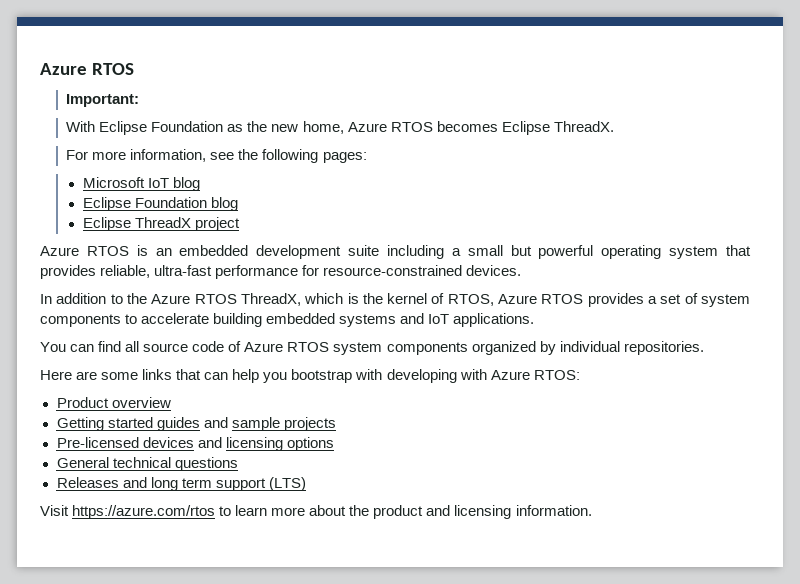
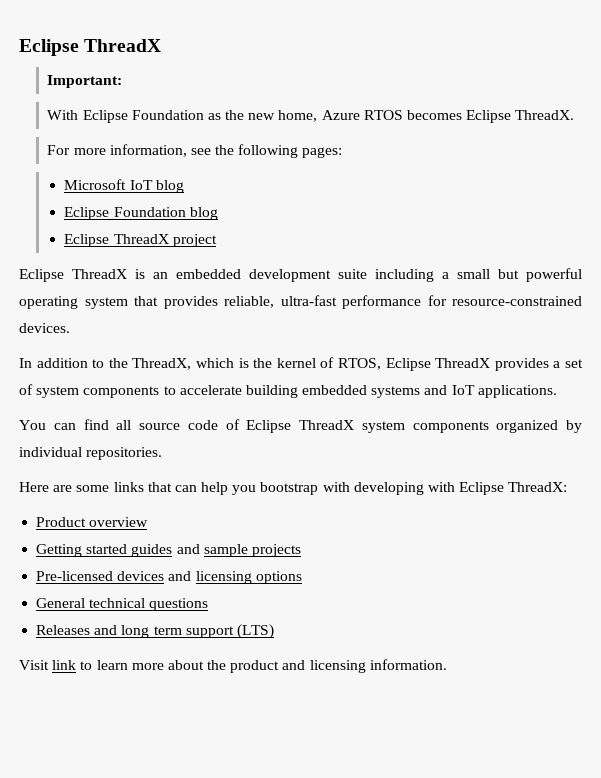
[40,63,134,75] Azure RTOS -> [19,39,162,56] Eclipse ThreadX
[40,246,129,256] Azure RTOS -> [19,269,127,282] Eclipse ThreadX
[151,294,237,304] Azure RTOS -> (128, 363) none
[498,294,584,304] Azure RTOS -> [385,358,491,371] Eclipse ThreadX
[244,342,330,352] Azure RTOS -> [246,420,354,433] Eclipse ThreadX
[490,370,580,380] Azure RTOS: -> [459,482,568,495] Eclipse ThreadX:
[72,505,216,519] https://azure.com/rtos -> [52,660,77,670] link

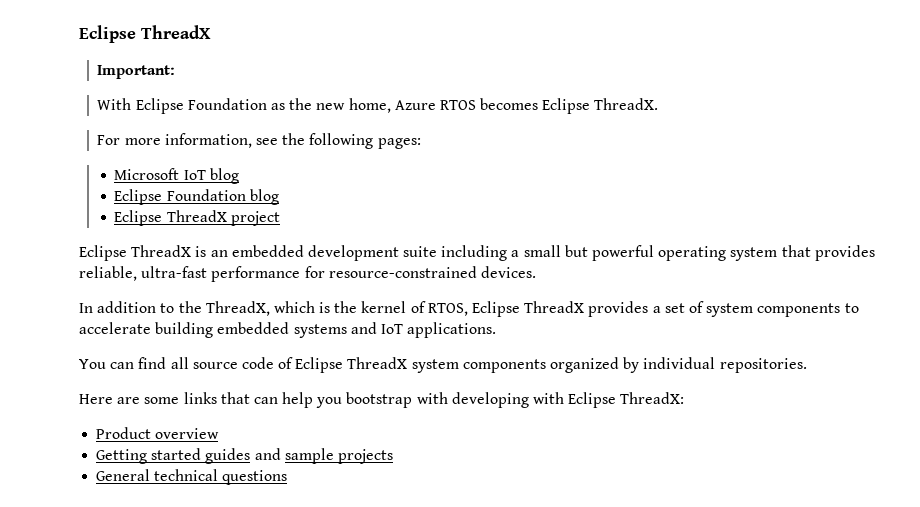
[36,571,302,584] [36,598,209,611] [36,624,274,639] [19,659,447,673] Pre-licensed devices and licensing options // General technical questions // Releases and long term support (LTS) // Visit link to learn more about the product and licensing information. -> [96,469,288,485] General technical questions

